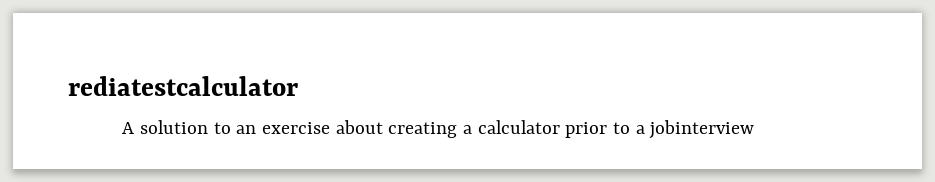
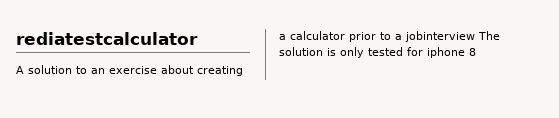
(755, 129) none -> [478,31,500,40] [279,47,476,58] The solution is only tested for iphone 8

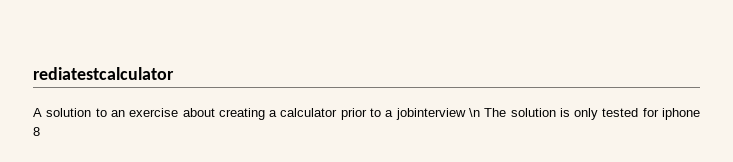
(475, 36) none -> [468,108,480,117] \n

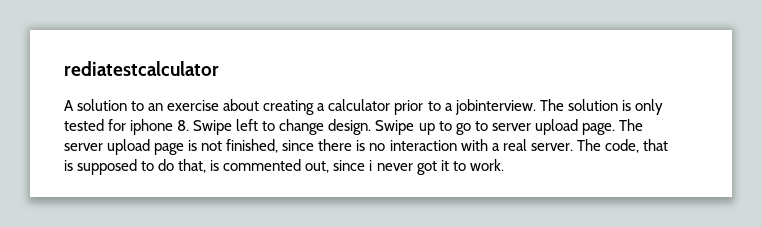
[395,108,480,120] jobinterview \n -> [454,99,536,115] jobinterview.
[33,127,40,136] 8 -> [177,119,643,135] [64,139,668,155] [64,159,504,175] 8. Swipe left to change design. Swipe up to go to server upload page. The server upload page is not finished, since there is no interaction with a real server. The code, that is supposed to do that, is commented out, since i never got it to work.

